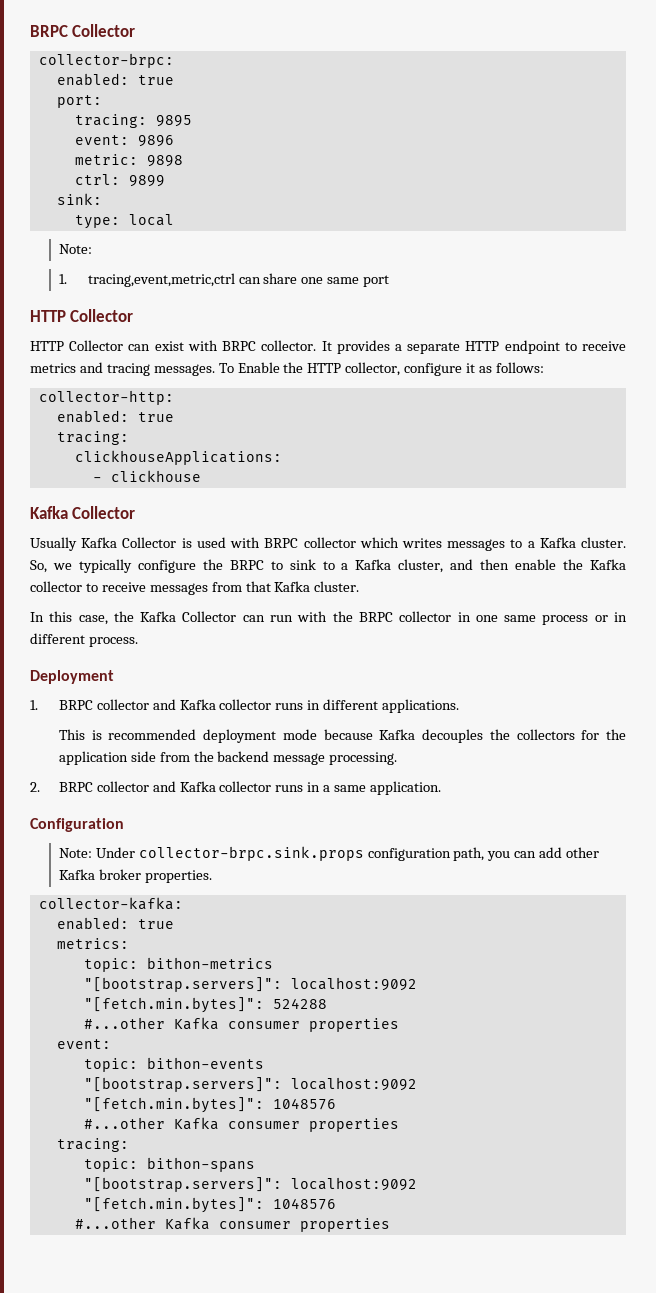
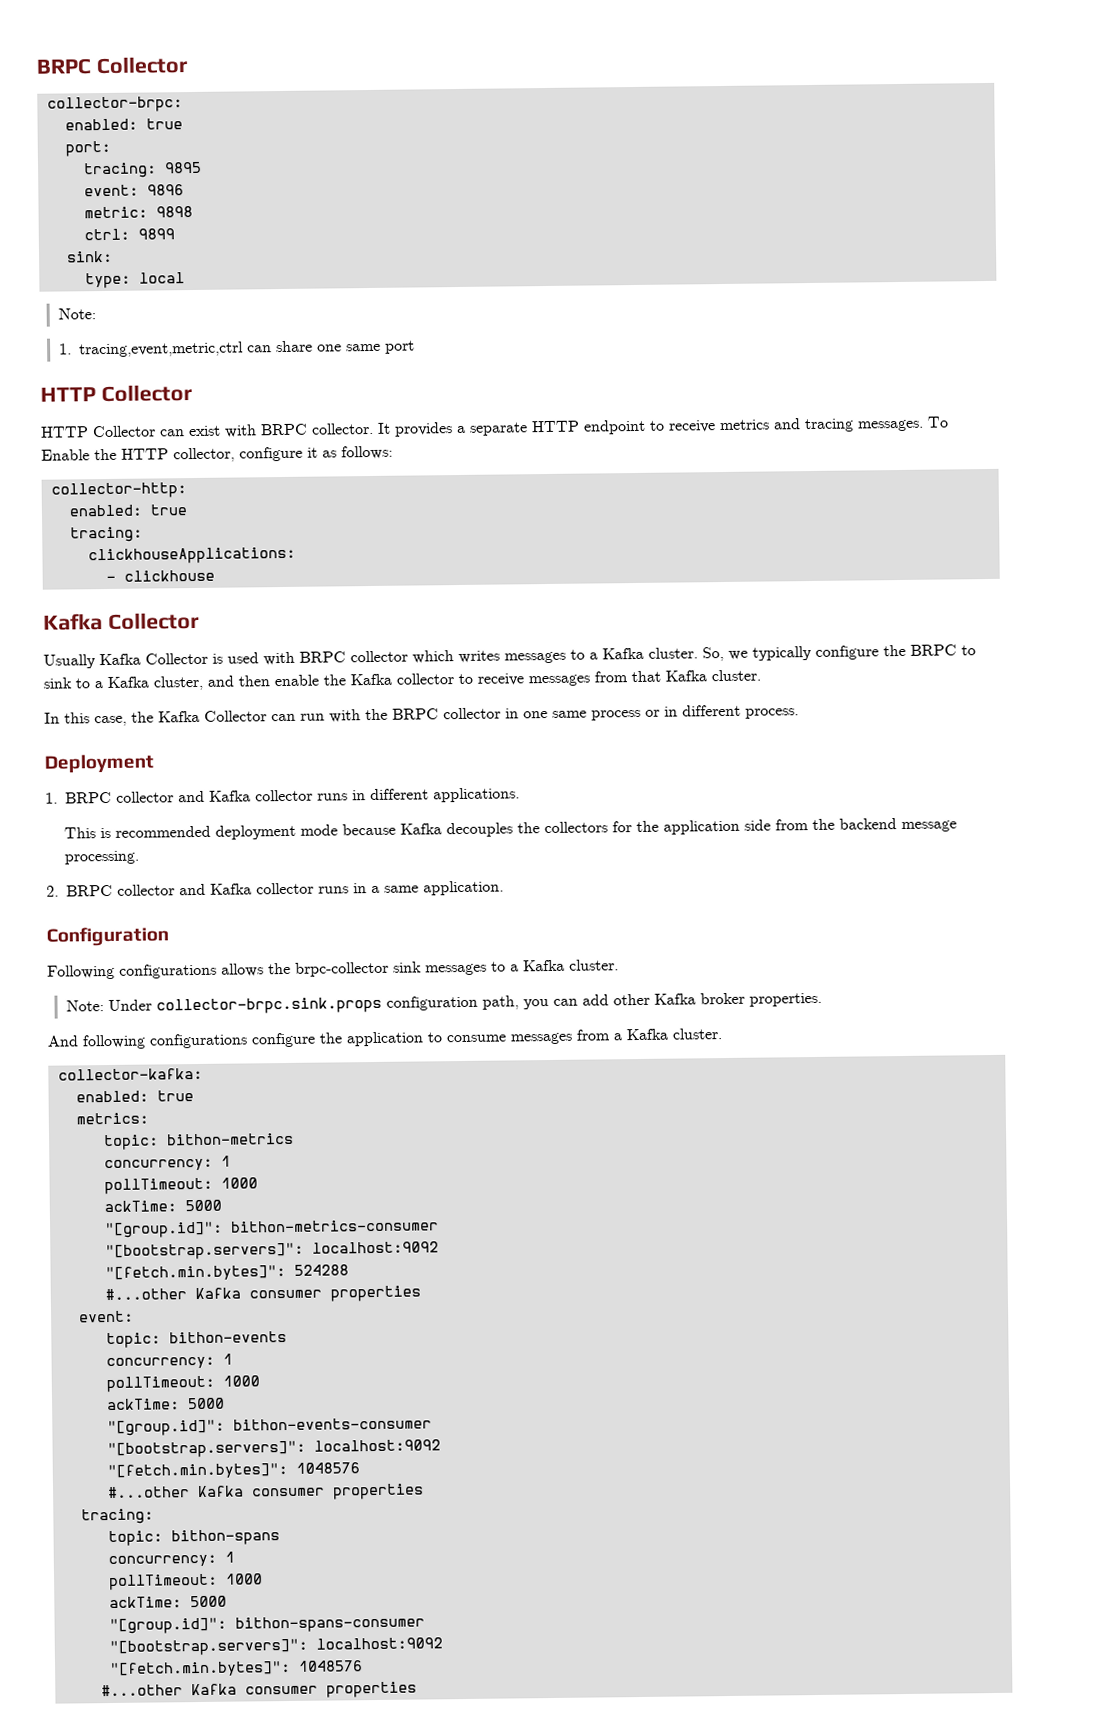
(124, 825) none -> [47,959,619,980] // Following configurations allows the brpc-collector sink messages to a Kafka cluster.
(212, 876) none -> [47,1028,722,1050] // And following configurations configure the application to consume messages from a Kafka cluster.
(273, 963) none -> [103,1155,231,1172] [103,1177,258,1195] [103,1199,222,1213] [104,1219,439,1239] // concurrency: 1 // pollTimeout: 1000 // ackTime: 5000 // "[group.id]": bithon-metrics-consumer
(264, 1063) none -> [105,1353,233,1370] [105,1375,260,1393] [106,1397,225,1411] [106,1417,432,1437] // concurrency: 1 // pollTimeout: 1000 // ackTime: 5000 // "[group.id]": bithon-events-consumer
(255, 1164) none -> [107,1551,235,1568] [108,1573,263,1591] [108,1595,227,1609] [108,1615,425,1635] // concurrency: 1 // pollTimeout: 1000 // ackTime: 5000 // "[group.id]": bithon-spans-consumer

